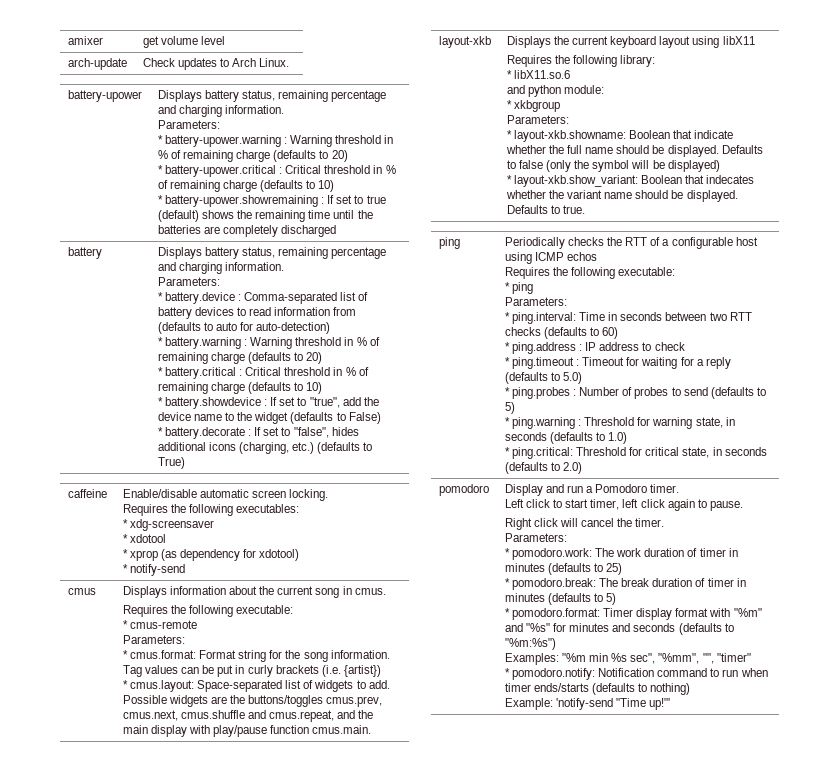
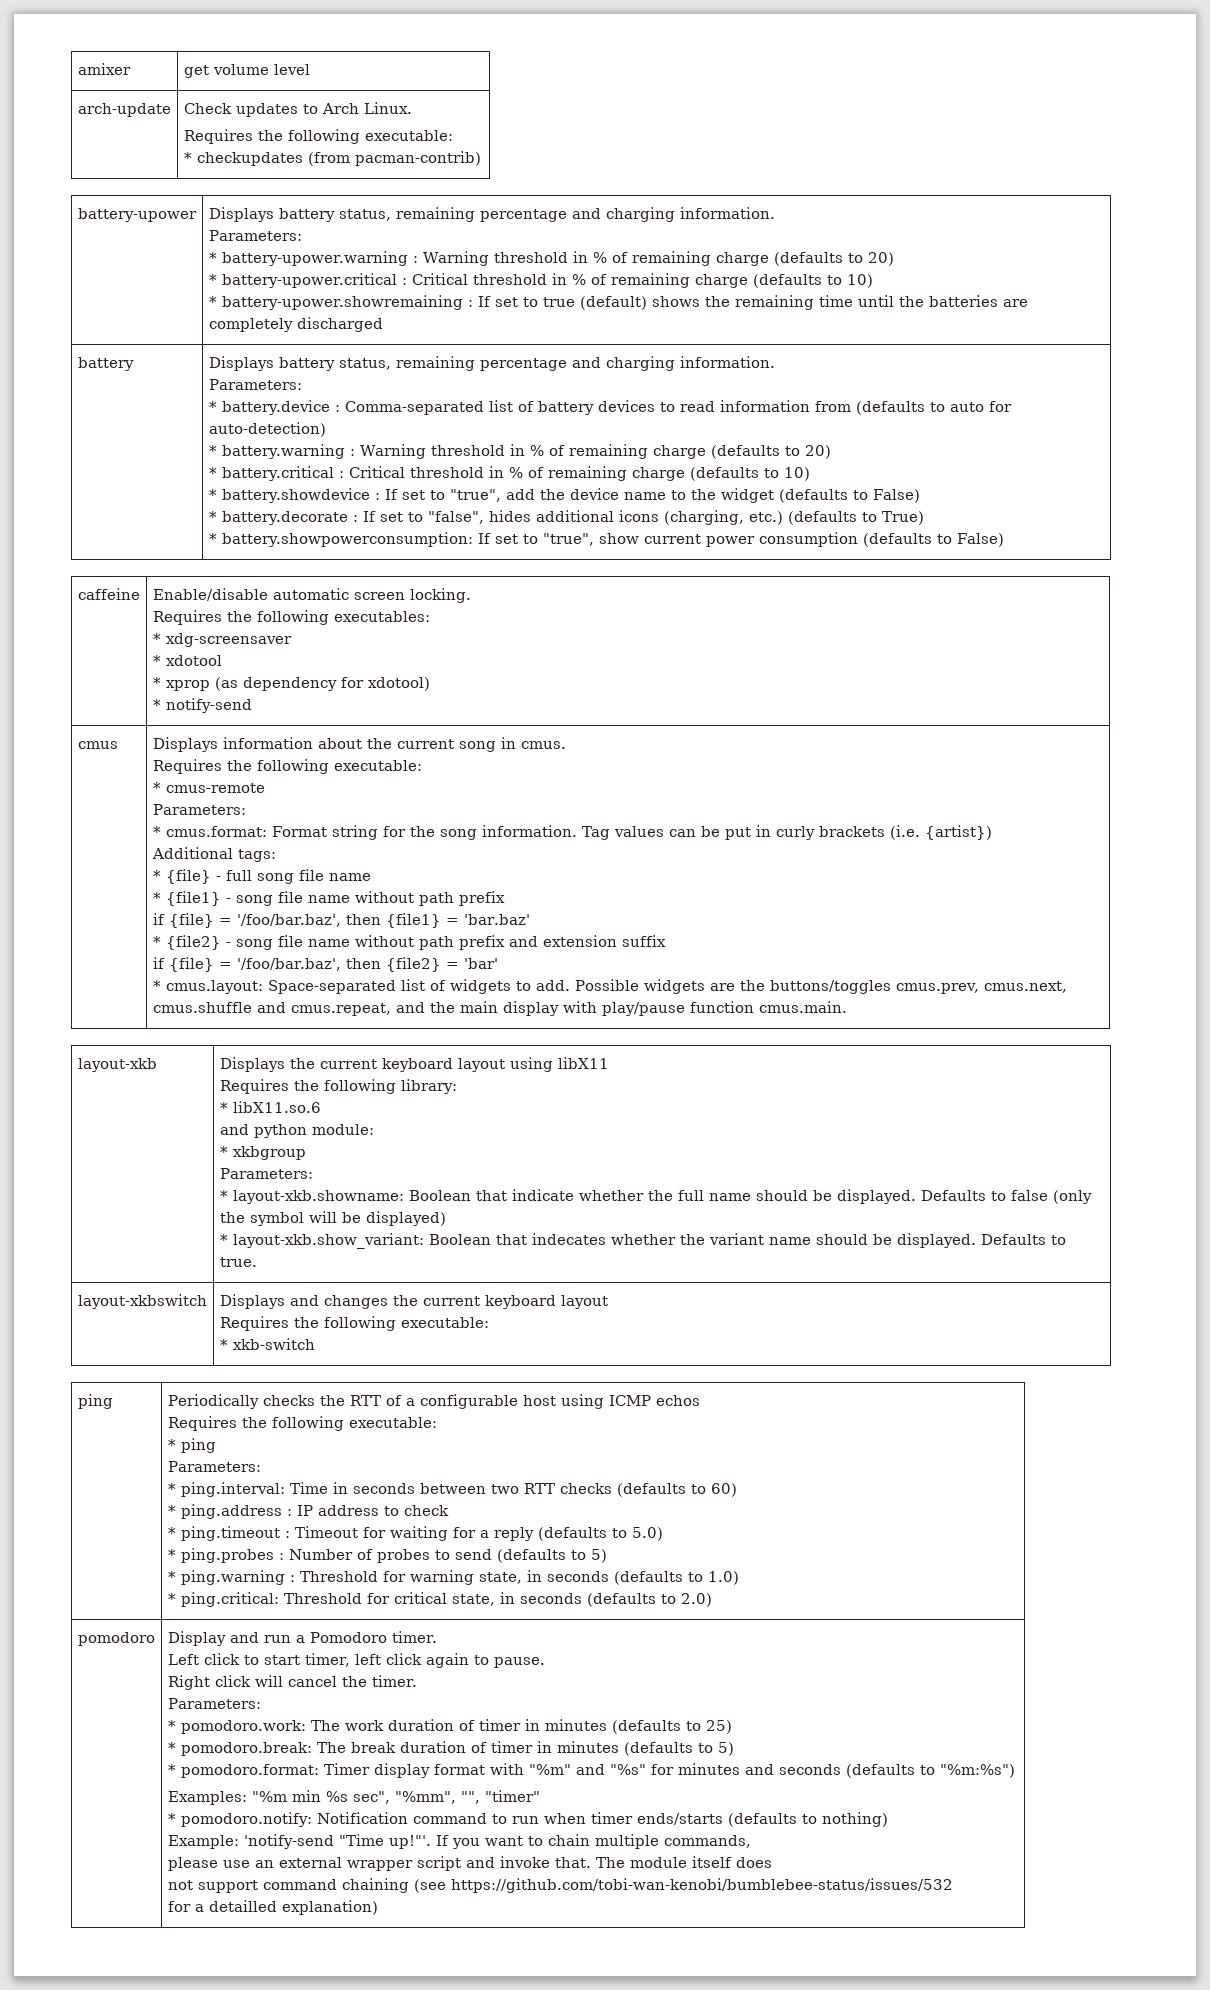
(290, 62) none -> [183,129,453,144] [183,151,481,166] // Requires the following executable: // * checkupdates (from pacman-contrib)
(185, 463) none -> [208,532,1005,547] // * battery.showpowerconsumption: If set to "true", show current power consumption (defaults to False)
(381, 671) none -> [151,847,276,862] [152,869,371,884] [152,891,505,906] [152,913,531,928] [152,935,666,950] [152,957,499,972] // Additional tags: // * {file} - full song file name // * {file1} - song file name without path prefix // if {file} = '/foo/bar.baz', then {file1} = 'bar.baz' // * {file2} - song file name without path prefix and extension suffix // if {file} = '/foo/bar.baz', then {file2} = 'bar'
(586, 209) none -> [77,1294,207,1309] [219,1294,608,1309] [219,1316,489,1331] [219,1338,315,1350] // layout-xkbswitch | Displays and changes the current keyboard layout // Requires the following executable: // * xkb-switch
[649,698,671,710] up!"' -> [388,1834,751,1849] [167,1856,772,1871] [167,1878,953,1893] [167,1900,378,1915] up!"'. If you want to chain multiple commands, // please use an external wrapper script and invoke that. The module itself does // not support command chaining (see https://github.com/tobi-wan-kenobi/bumblebee-status/issues/532 // for a detailled explanation)

